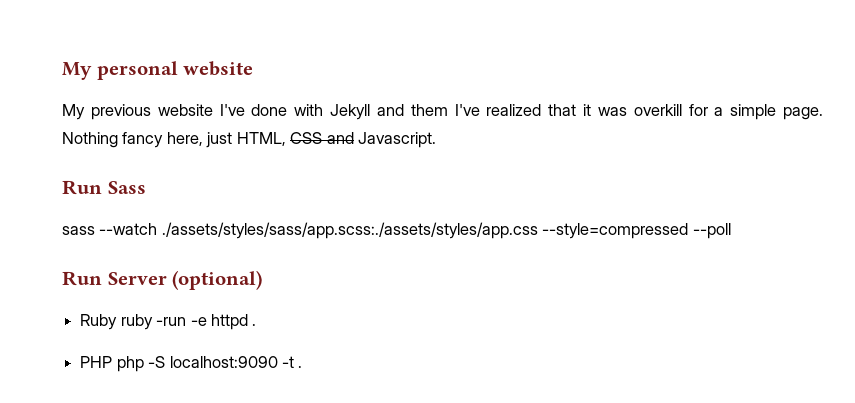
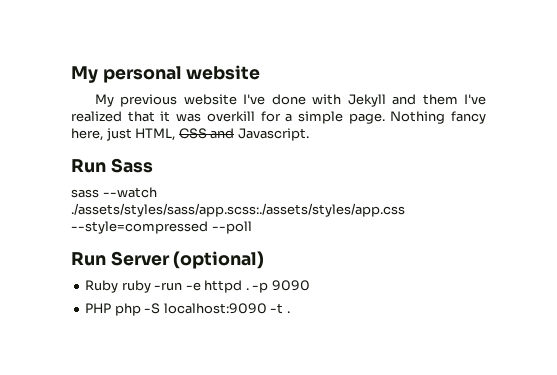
(257, 325) none -> [252,280,310,293] -p 9090

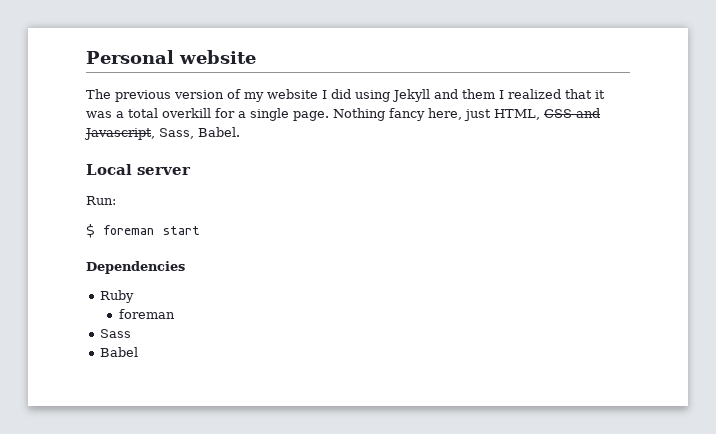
[71,66,182,83] My personal -> [86,50,174,64] Personal
[94,94,342,107] My previous website I've done with -> [86,89,390,102] The previous version of my website I did using
[464,94,486,105] I've -> [499,90,504,99] I
(202, 117) none -> [116,108,158,118] a total
[297,111,343,124] simple -> [250,108,289,121] single
[237,128,309,141] [71,158,153,173] [71,187,157,198] [71,203,405,217] [71,221,252,234] [71,251,265,269] [85,280,310,293] [85,303,290,316] Javascript. // Run Sass // sass --watch ./assets/styles/sass/app.scss:./assets/styles/app.css --style=compressed --poll // Run Server (optional) // Ruby ruby -run -e httpd . -p 9090 // PHP php -S localhost:9090 -t . -> [84,127,240,140] [86,164,191,175] [86,196,116,205] [86,224,200,238] [86,261,185,274] [100,290,135,303] [118,309,175,319] [100,329,132,338] [100,347,139,357] Javascript, Sass, Babel. // Local server // Run: // $ foreman start // Dependencies // Ruby // foreman // Sass // Babel

